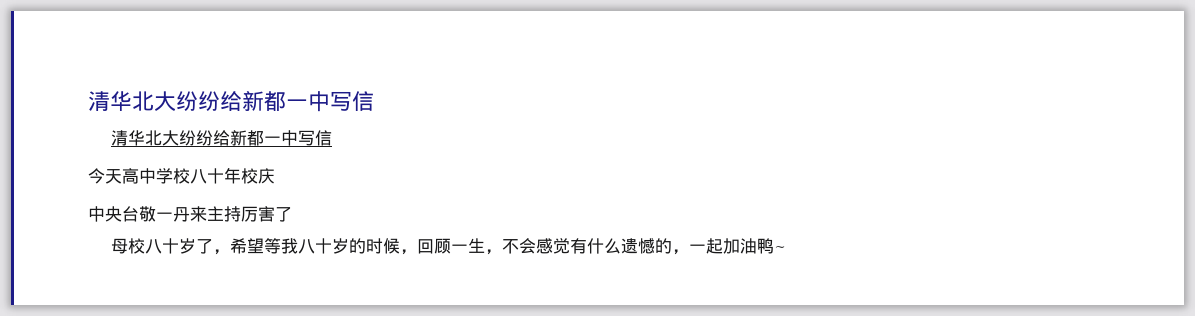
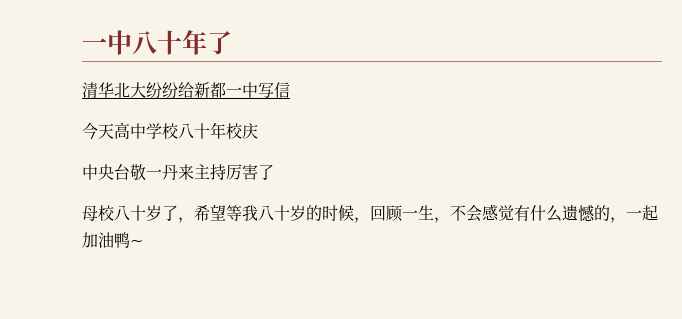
[88,91,374,112] 清华北大纷纷给新都一中写信 -> [82,29,232,55] 一中八十年了

